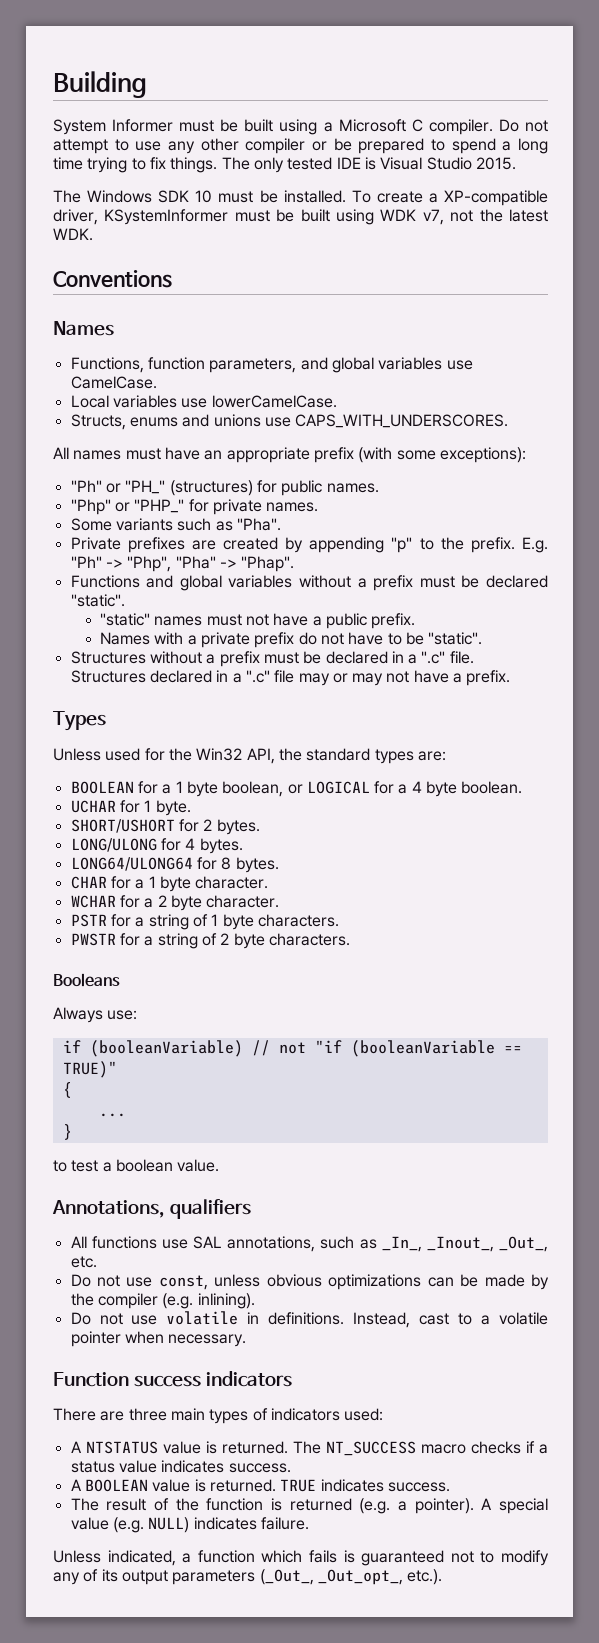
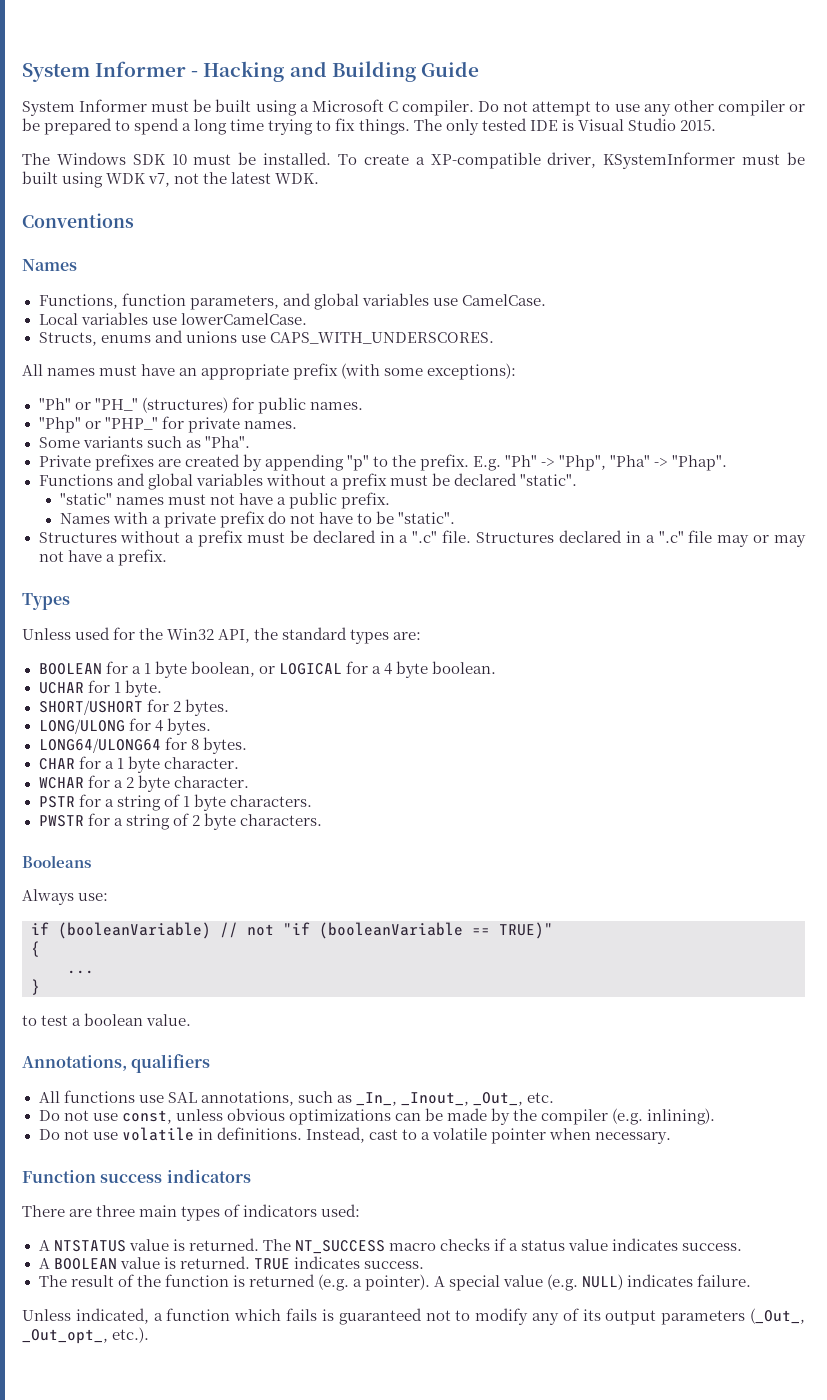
(53, 84) none -> [22,61,327,82] System Informer - Hacking and
(147, 84) none -> [420,61,479,77] Guide

